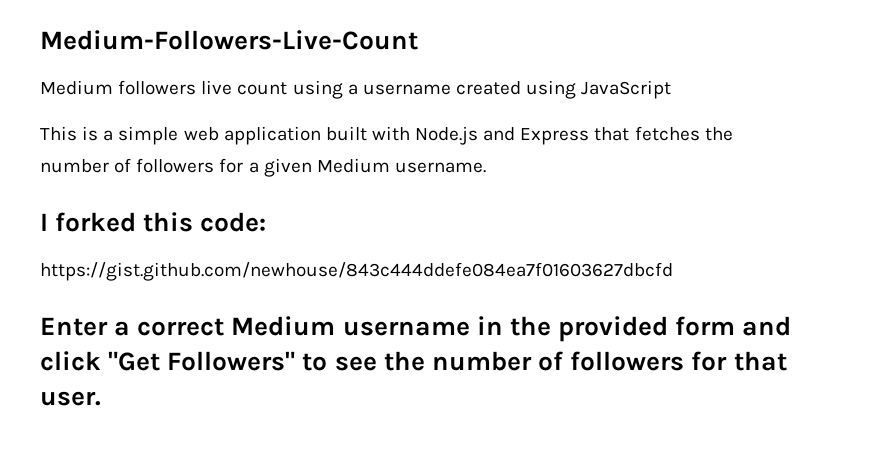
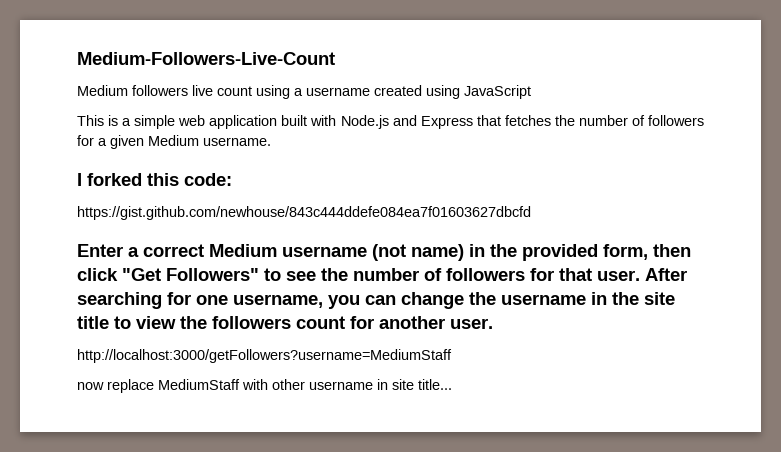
(470, 328) none -> [372,244,464,261] (not name)
[675,316,792,336] form and -> [603,244,691,260] form, then
(101, 398) none -> [645,268,687,281] [77,292,675,309] [77,316,493,329] [77,349,452,363] [77,379,452,393] After searching for one username, you can change the username in the site title to view the followers count for another user. // http://localhost:3000/getFollowers?username=MediumStaff // now replace MediumStaff with other username in site title...

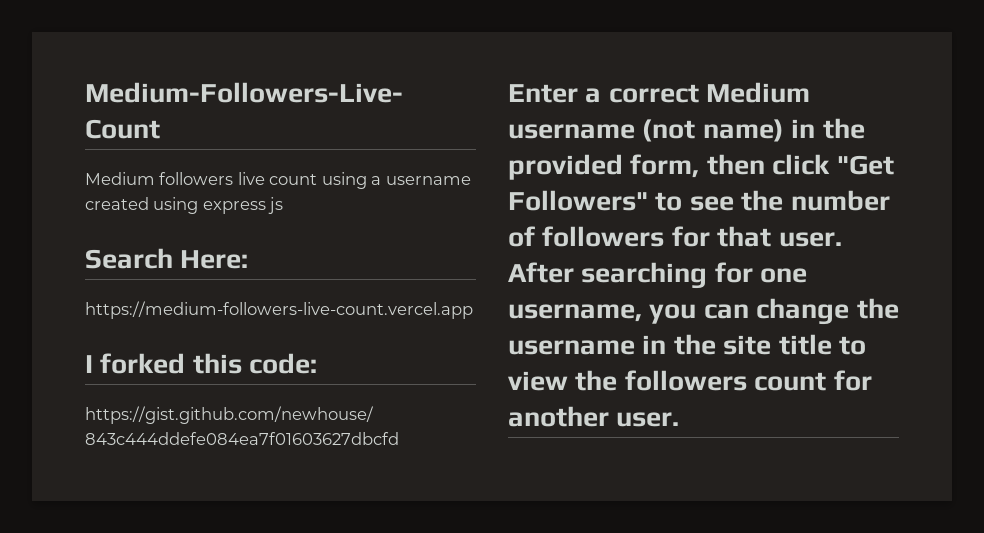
[464,85,531,99] [77,115,704,129] [77,135,271,149] JavaScript // This is a simple web application built with Node.js and Express that fetches the number of followers for a given Medium username. -> [202,197,284,214] [85,248,249,269] [85,301,473,319] express js // Search Here: // https://medium-followers-live-count.vercel.app
[77,349,452,363] [77,379,452,393] // http://localhost:3000/getFollowers?username=MediumStaff // now replace MediumStaff with other username in site title... -> (680, 419) none

